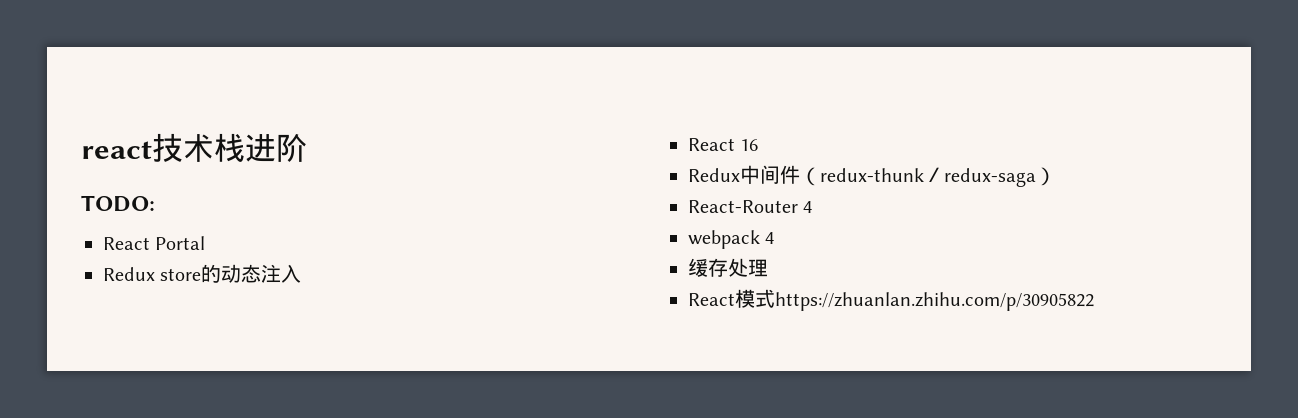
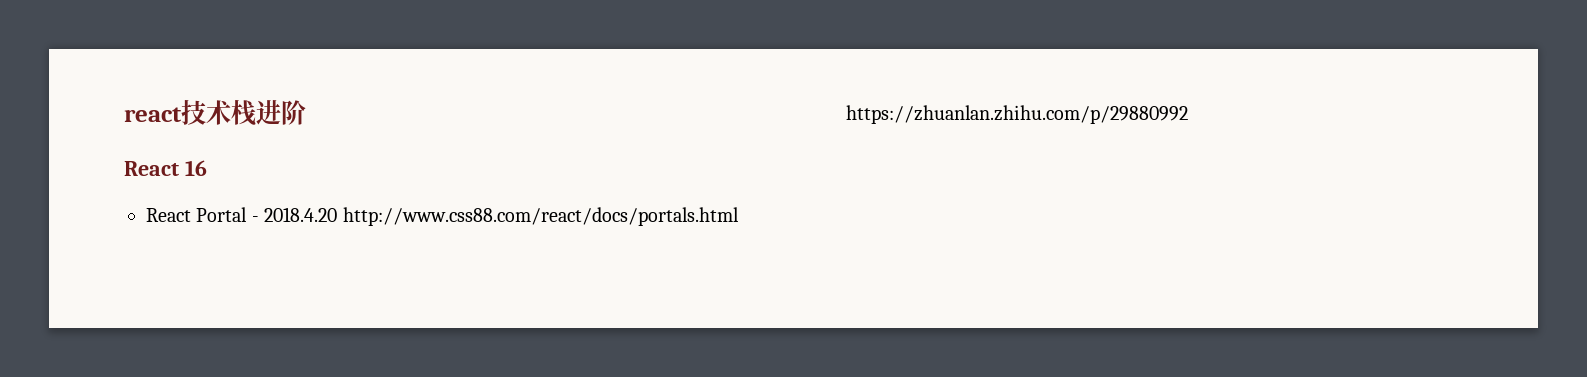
[81,195,155,212] TODO: -> [124,160,207,176] React 16
[103,264,302,283] [688,138,759,151] [688,165,1056,187] [688,200,813,213] [688,230,775,249] [688,258,768,277] [688,289,1094,311] // Redux store的动态注入 // React 16 // Redux中间件（redux-thunk／redux-saga） // React-Router 4 // webpack 4 // 缓存处理 // React模式https://zhuanlan.zhihu.com/p/30905822 -> [251,207,739,226] [846,105,1188,124] - 2018.4.20 http://www.css88.com/react/docs/portals.html https://zhuanlan.zhihu.com/p/29880992

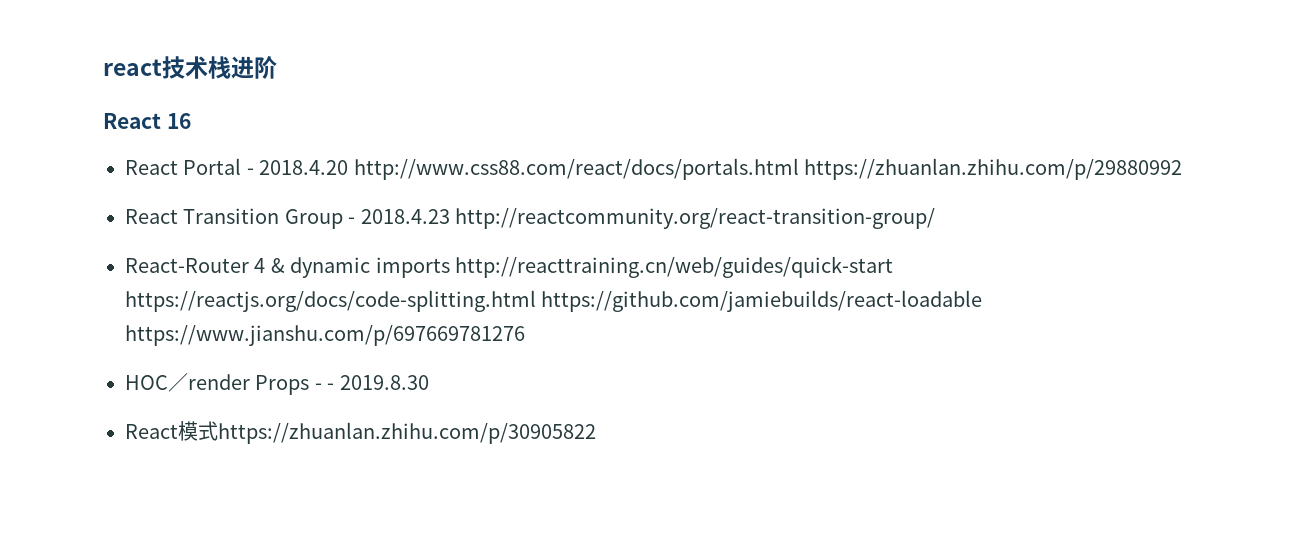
(1188, 114) none -> [125,208,935,229] [125,256,893,278] [125,290,983,312] [125,325,525,346] [125,373,429,395] [125,421,596,444] // React Transition Group - 2018.4.23 http://reactcommunity.org/react-transition-group/ // React-Router 4 & dynamic imports http://reacttraining.cn/web/guides/quick-start https://reactjs.org/docs/code-splitting.html https://github.com/jamiebuilds/react-loadable https://www.jianshu.com/p/697669781276 // HOC／render Props - - 2019.8.30 // React模式https://zhuanlan.zhihu.com/p/30905822

